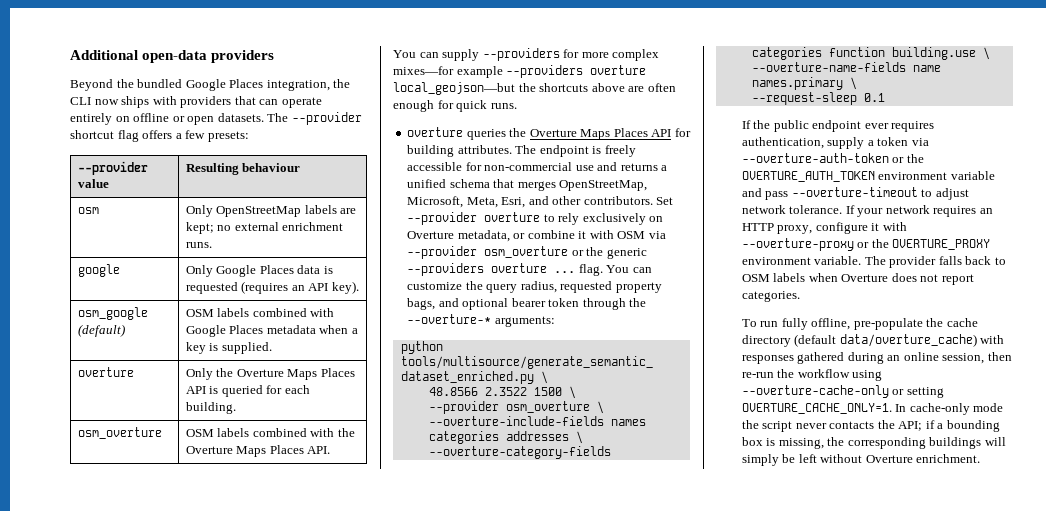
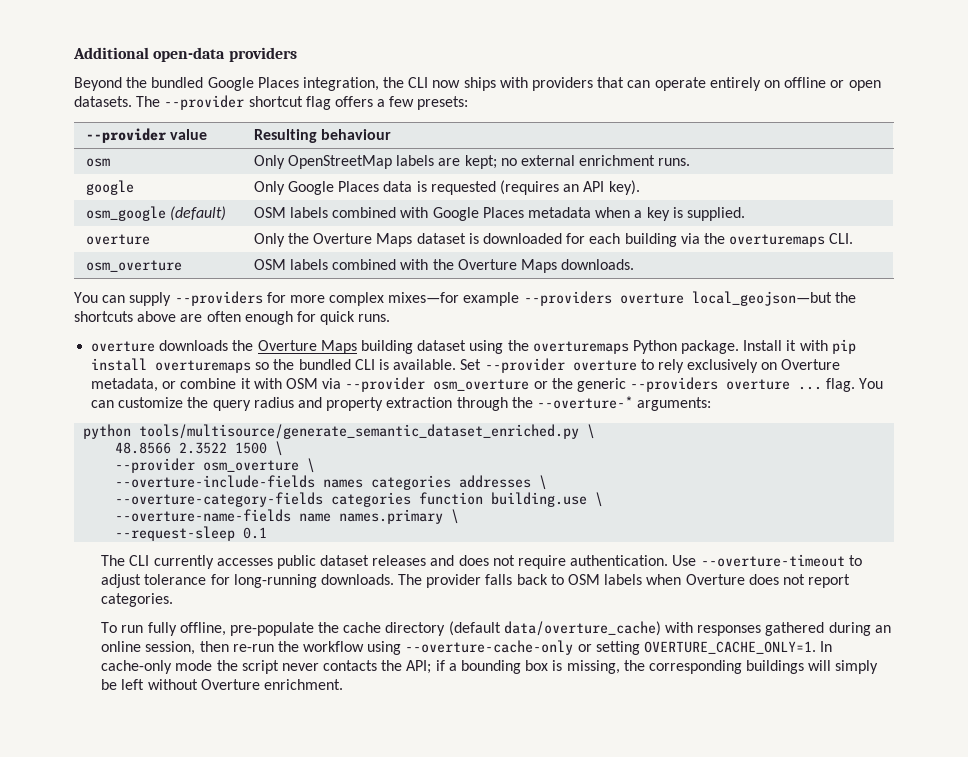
[320,368,355,377] [185,385,310,397] [185,402,236,414] Places API is queried for each building. -> [416,233,854,247] dataset is downloaded for each building via the overturemaps CLI.
[269,445,331,454] Places API. -> [561,259,635,270] downloads.
[466,128,691,140] [407,145,636,157] [407,162,668,171] [407,179,648,191] [407,196,653,208] queries the Overture Maps Places API for building attributes. The endpoint is freely accessible for non-commercial use and returns a unified schema that merges OpenStreetMap, Microsoft, Meta, Esri, and other contributors. -> [159,339,856,354] [91,358,457,373] downloads the Overture Maps building dataset using the overturemaps Python package. Install it with pip install overturemaps so the bundled CLI is available.
[520,281,662,293] [407,298,580,310] radius, requested property bags, and optional bearer token -> [253,397,453,411] radius and property extraction
[741,120,935,132] [741,137,929,149] [741,153,924,163] [741,171,995,182] [741,187,969,200] [741,205,993,217] [741,222,907,234] [741,238,991,251] [741,256,862,265] If the public endpoint ever requires authentication, supply a token via --overture-auth-token or the OVERTURE_AUTH_TOKEN environment variable and pass --overture-timeout to adjust network tolerance. If your network requires an HTTP proxy, configure it with --overture-proxy or the OVERTURE_PROXY environment variable. -> [101,554,862,569] [101,574,394,588] The CLI currently accesses public dataset releases and does not require authentication. Use --overture-timeout to adjust tolerance for long-running downloads.

